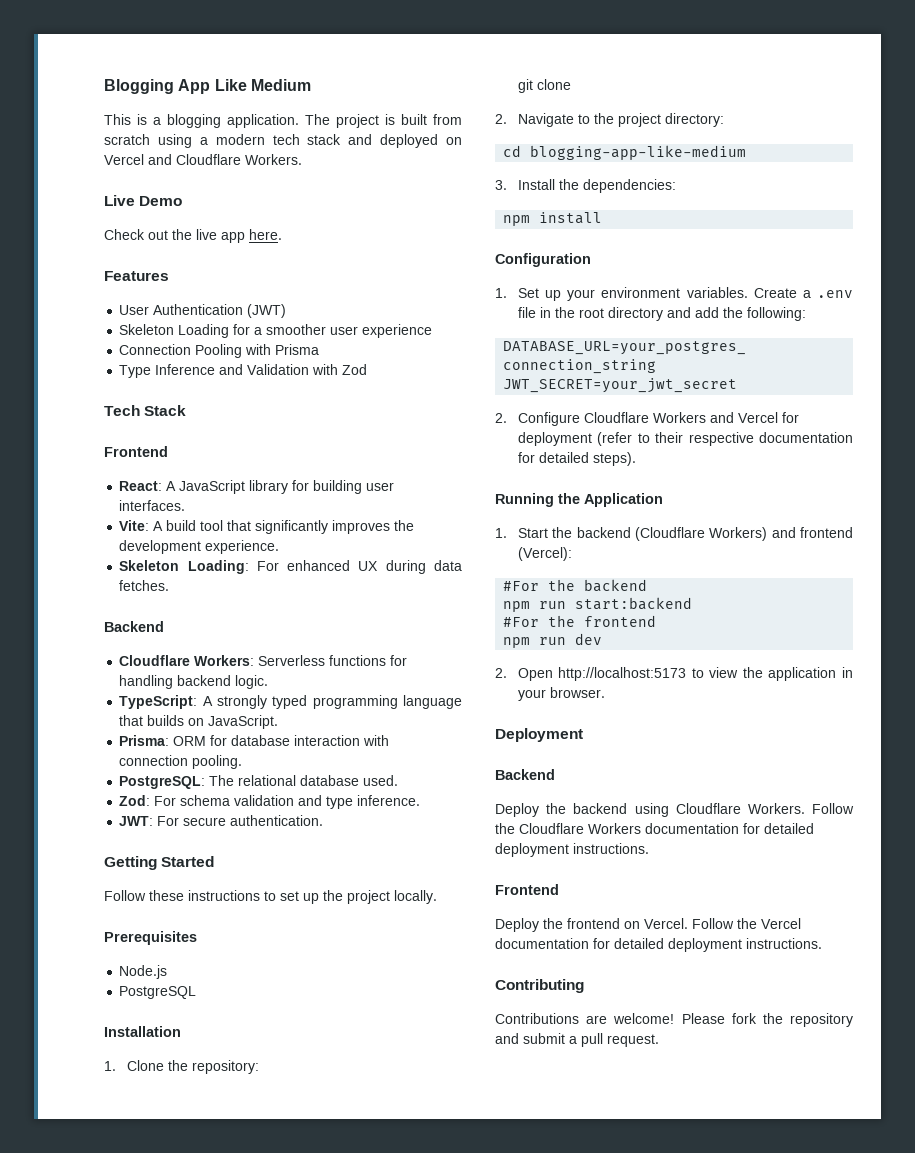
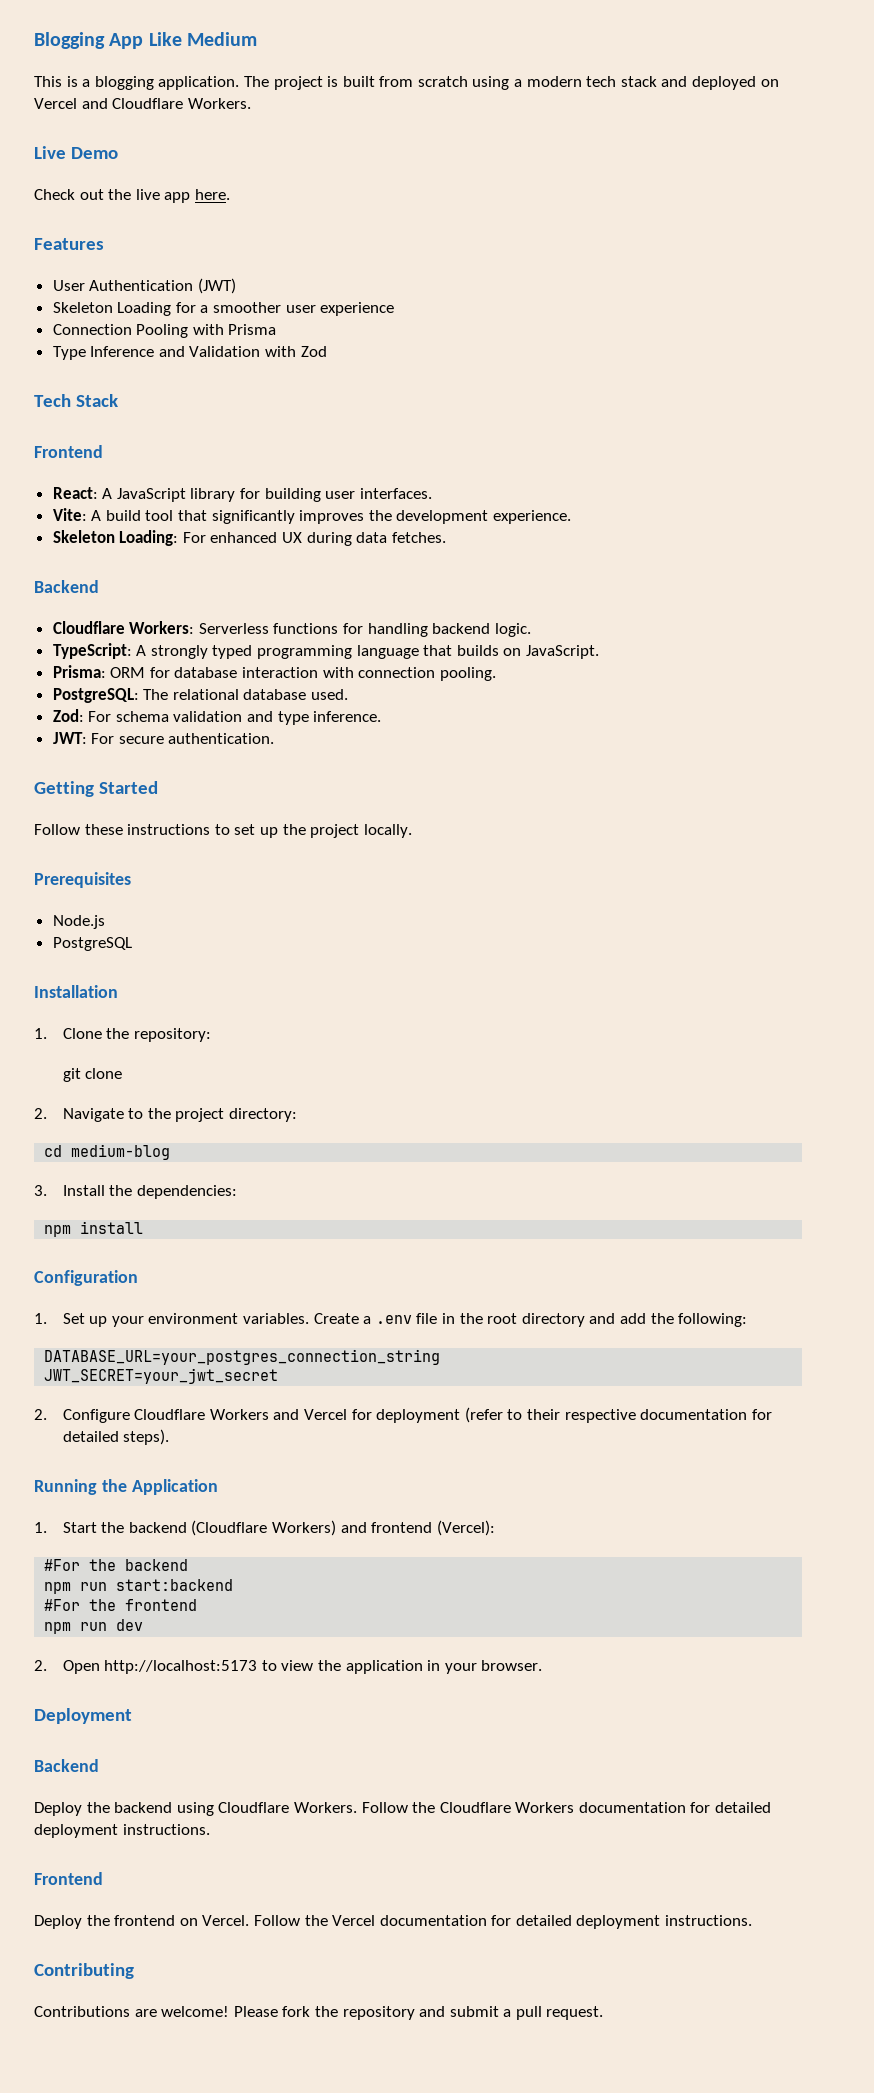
[530,145,747,160] blogging-app-like-medium -> [71,1144,171,1160] medium-blog

